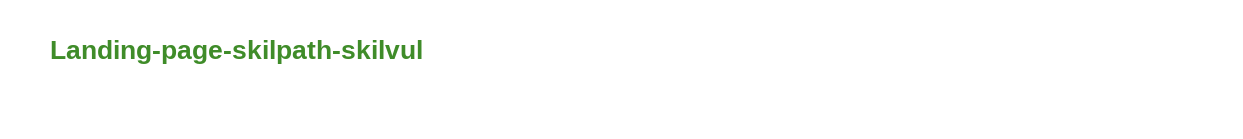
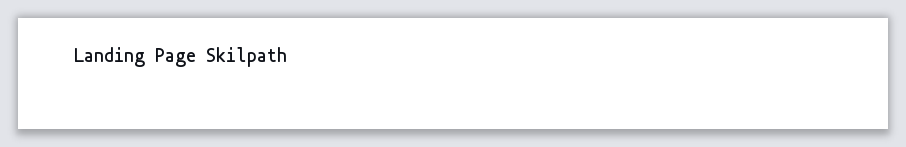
[50,40,423,64] Landing-page-skilpath-skilvul -> [74,47,287,67] Landing Page Skilpath

